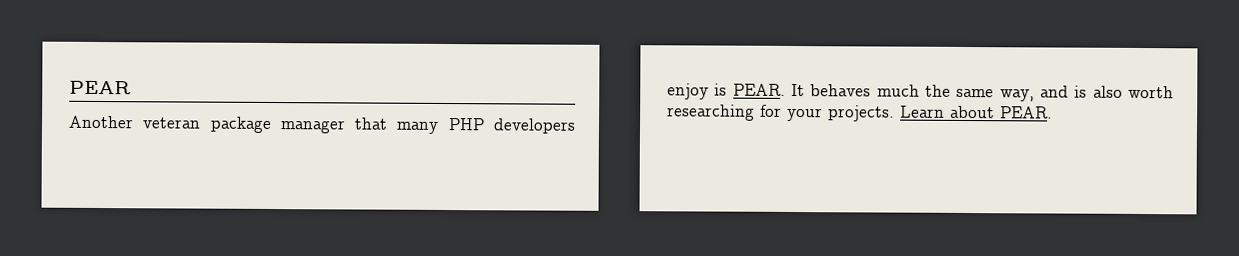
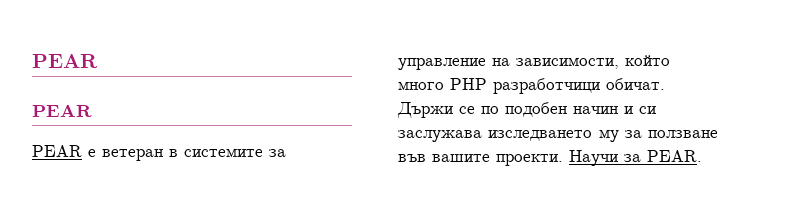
[69,80,131,95] [68,115,576,134] [667,83,1174,102] [667,104,995,122] PEAR // Another veteran package manager that many PHP developers enjoy is PEAR. It behaves much the same way, and is also worth researching for your projects. Learn about -> [32,54,98,68] [32,104,92,117] [32,145,286,161] [398,55,670,70] [398,78,665,94] [397,102,656,118] [398,129,718,142] [398,150,641,166] PEAR // PEAR // PEAR е ветеран в системите за управление на зависимости, който много PHP разработчици обичат. Държи се по подобен начин и си заслужава изследването му за ползване във вашите проекти. Научи за

